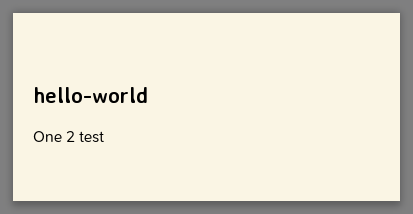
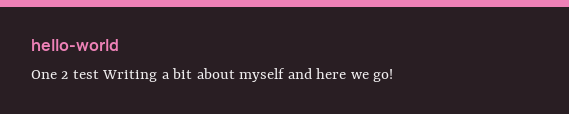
(105, 137) none -> [102,68,394,82] Writing a bit about myself and here we go!

